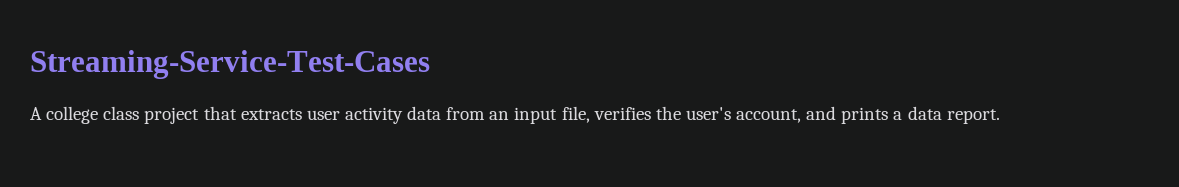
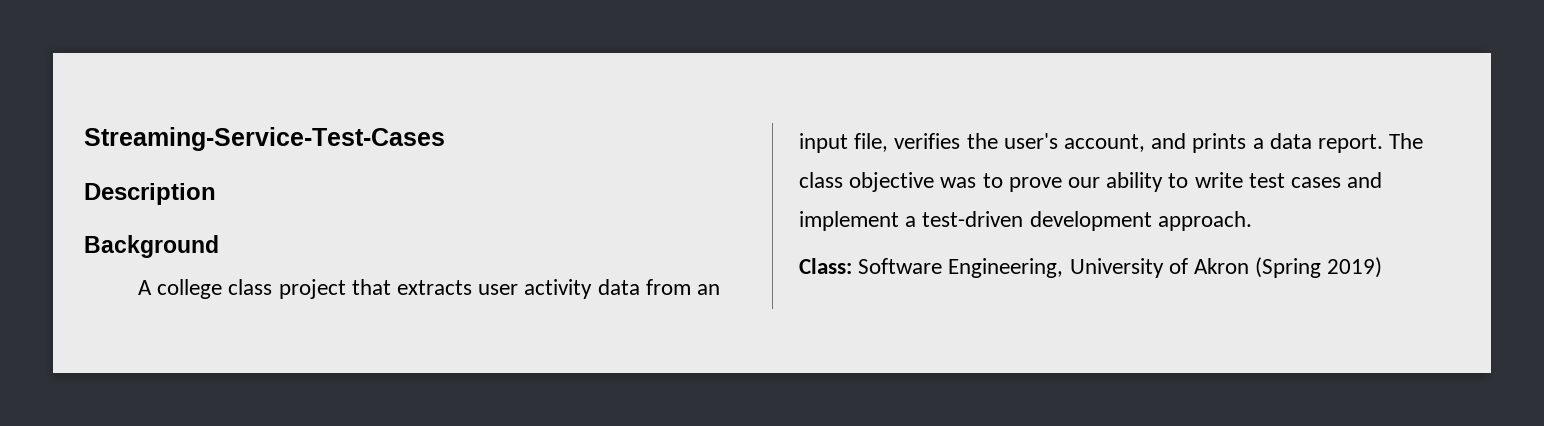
(430, 64) none -> [84,183,216,205] [84,235,219,258] // Description // Background
(1000, 116) none -> [1389,133,1424,149] [799,172,1383,192] [799,211,1252,231] [799,257,1383,278] The class objective was to prove our ability to write test cases and implement a test-driven development approach. // Class: Software Engineering, University of Akron (Spring 2019)

